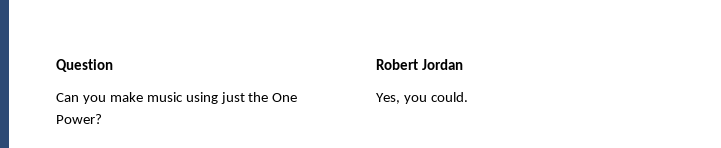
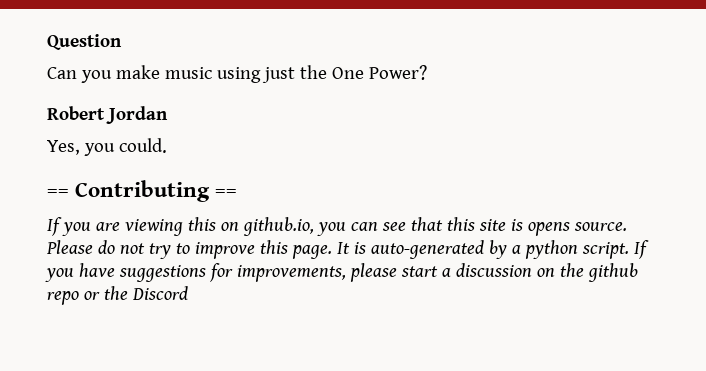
(468, 97) none -> [47,180,238,202] [47,217,627,236] [46,240,649,259] [45,263,638,282] [47,286,188,305] // == Contributing == // If you are viewing this on github.io, you can see that this site is opens source. Please do not try to improve this page. It is auto-generated by a python script. If you have suggestions for improvements, please start a discussion on the github repo or the Discord

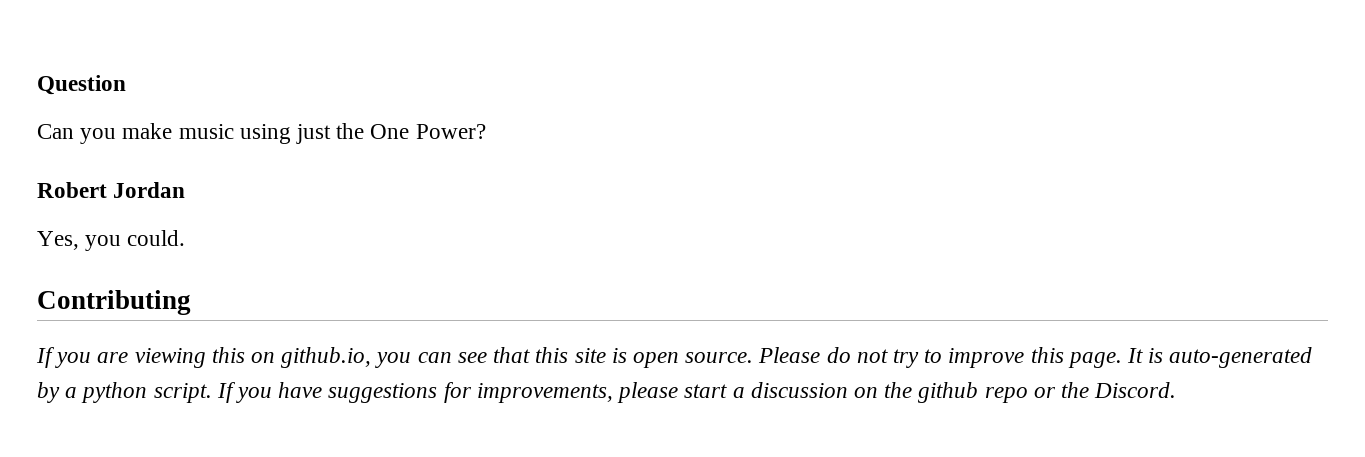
[47,189,69,197] == -> (186, 238) none
[215,189,238,197] == -> (191, 302) none
[527,222,570,236] opens -> [632,352,679,368] open
[131,286,188,300] Discord -> [1094,382,1177,398] Discord.

